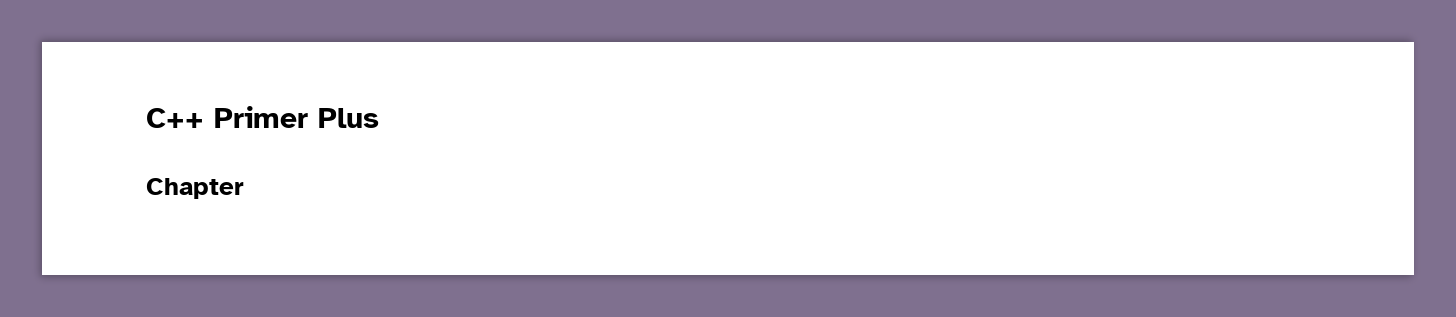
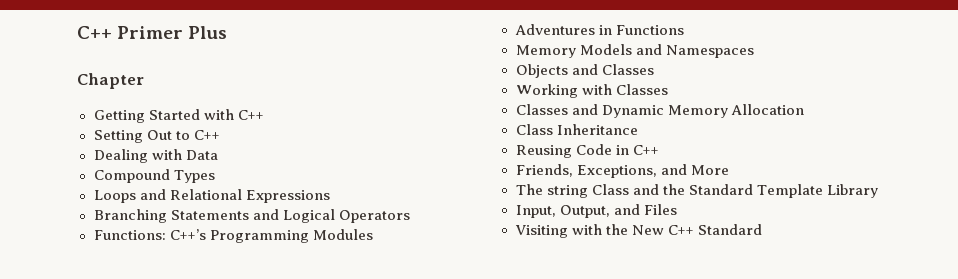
(244, 188) none -> [93,109,264,123] [93,130,220,143] [93,149,218,163] [93,169,215,183] [93,189,330,203] [93,209,410,223] [93,229,373,243] [514,24,684,35] [515,44,754,58] [515,64,654,78] [515,84,668,98] [515,104,804,118] [515,124,638,135] [515,144,659,158] [515,164,729,178] [515,184,878,198] [515,204,677,218] [514,224,762,238] // Getting Started with C++ // Setting Out to C++ // Dealing with Data // Compound Types // Loops and Relational Expressions // Branching Statements and Logical Operators // Functions: C++’s Programming Modules // Adventures in Functions // Memory Models and Namespaces // Objects and Classes // Working with Classes // Classes and Dynamic Memory Allocation // Class Inheritance // Reusing Code in C++ // Friends, Exceptions, and More // The string Class and the Standard Template Library // Input, Output, and Files // Visiting with the New C++ Standard

